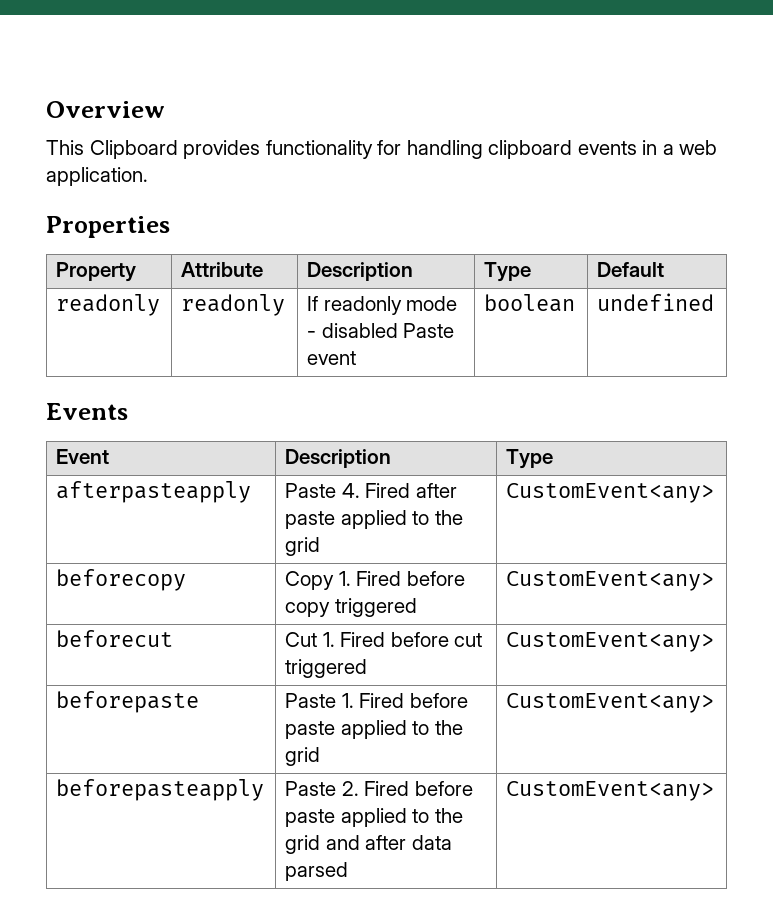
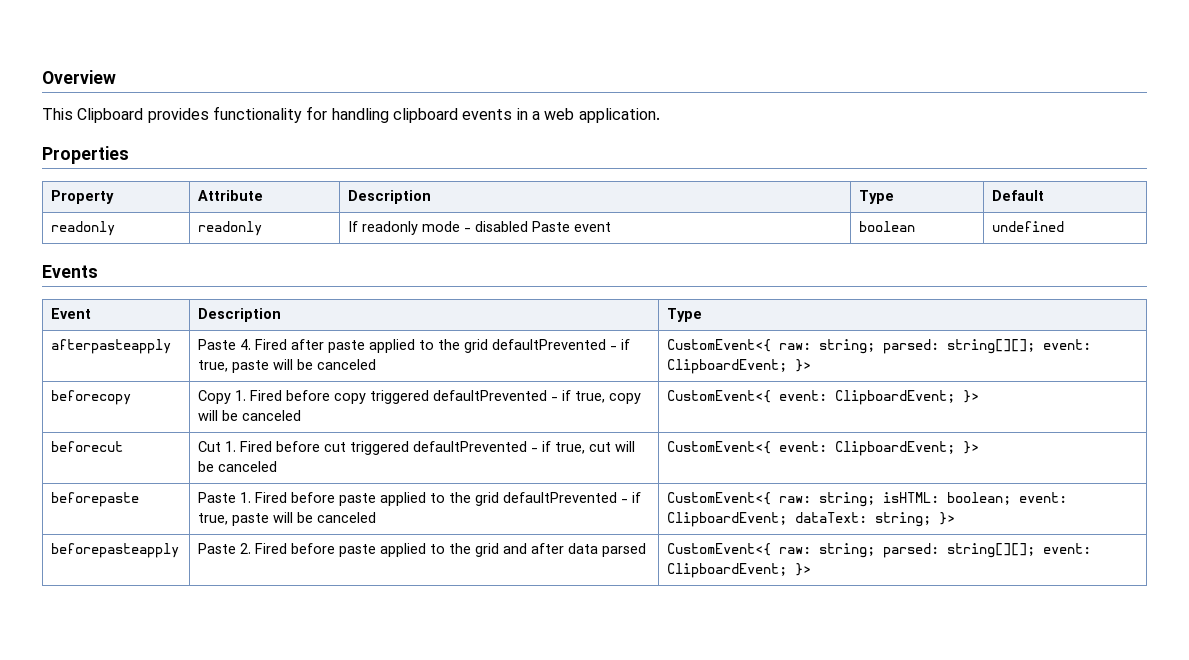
[506,483,715,503] | CustomEvent<any> -> [492,339,631,350] [198,359,377,373] [667,339,1092,354] [667,359,812,374] defaultPrevented - if true, paste will be canceled | CustomEvent<{ raw: string; parsed: string[][]; event: ClipboardEvent; }>
[506,571,715,591] | CustomEvent<any> -> [433,390,642,404] [198,410,302,421] [667,390,980,405] defaultPrevented - if true, copy will be canceled | CustomEvent<{ event: ClipboardEvent; }>
[506,632,715,652] | CustomEvent<any> -> [413,441,636,454] [198,461,278,472] [667,441,980,456] defaultPrevented - if true, cut will be canceled | CustomEvent<{ event: ClipboardEvent; }>
[506,693,715,713] | CustomEvent<any> -> [503,492,642,503] [198,512,377,526] [667,492,1068,507] [667,512,956,527] defaultPrevented - if true, paste will be canceled | CustomEvent<{ raw: string; isHTML: boolean; event: ClipboardEvent; dataText: string; }>
[506,781,715,801] CustomEvent<any> -> [667,543,1092,558] [667,563,812,578] CustomEvent<{ raw: string; parsed: string[][]; event: ClipboardEvent; }>

